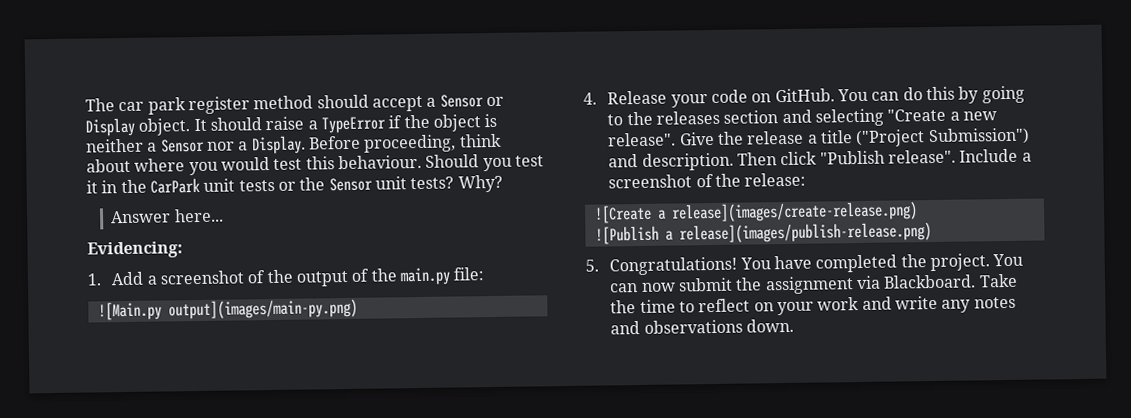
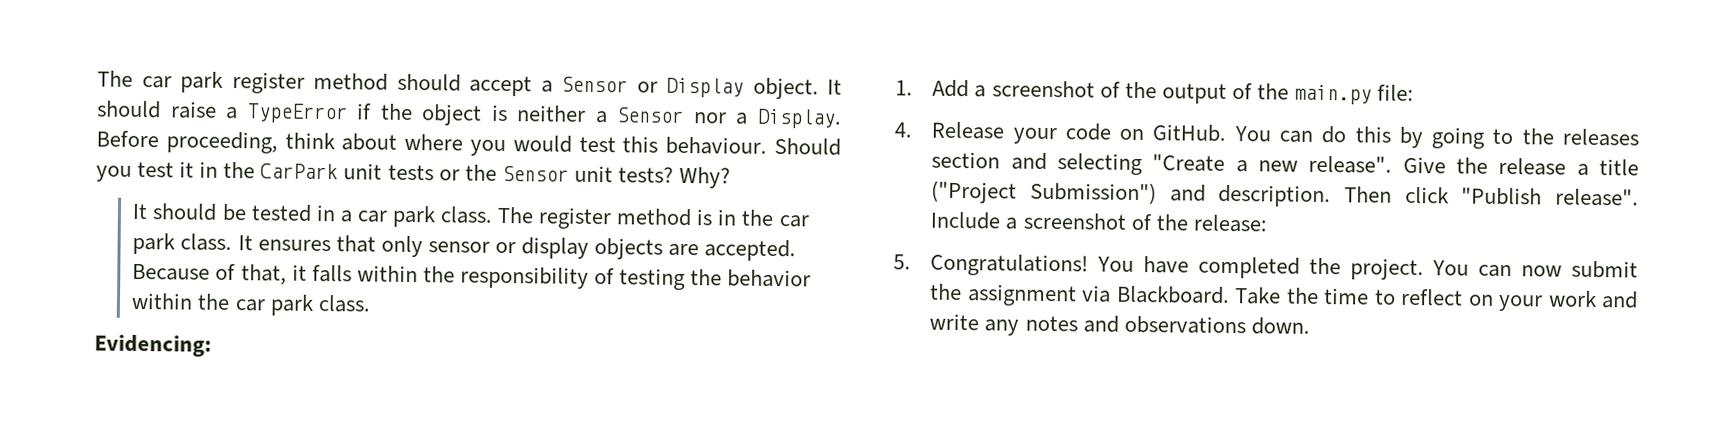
[110,208,224,224] Answer here... -> [132,203,809,230] [132,232,797,262] [132,263,812,291] [131,292,371,316] It should be tested in a car park class. The register method is in the car park class. It ensures that only sensor or display objects are accepted. Because of that, it falls within the responsibility of testing the behavior within the car park class.
[97,298,358,321] // ![Main.py output](images/main-py.png) -> (1415, 93) none
[593,201,918,224] [594,222,932,245] // ![Create a release](images/create-release.png) // ![Publish a release](images/publish-release.png) -> (1267, 223) none

